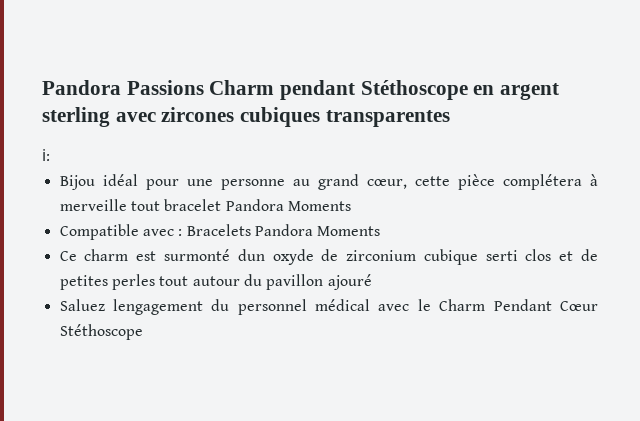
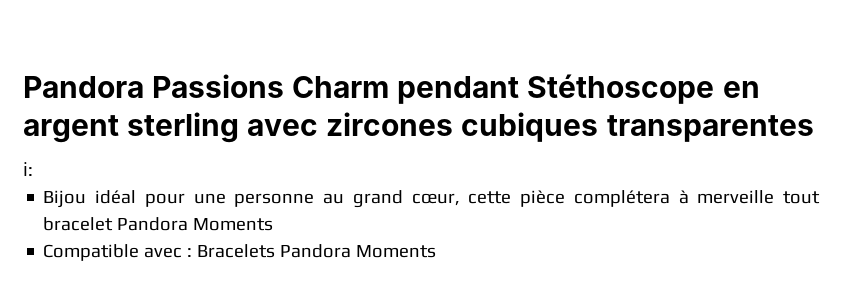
[59,249,599,265] [59,274,372,290] [59,299,598,315] [59,324,143,340] // Ce charm est surmonté dun oxyde de zirconium cubique serti clos et de petites perles tout autour du pavillon ajouré // Saluez lengagement du personnel médical avec le Charm Pendant Cœur Stéthoscope -> (437, 251) none

